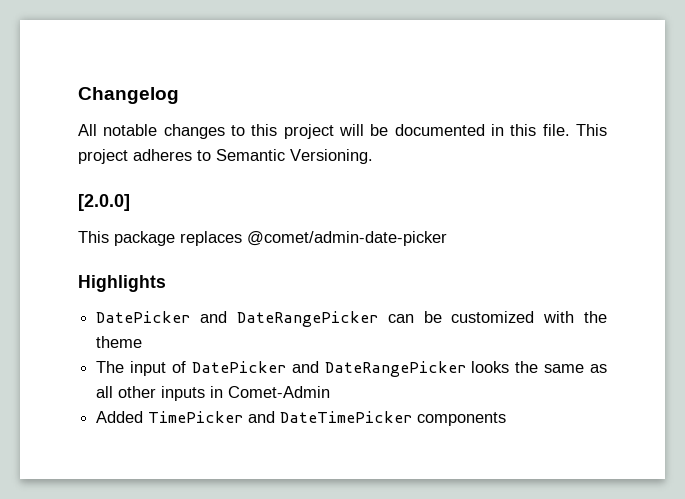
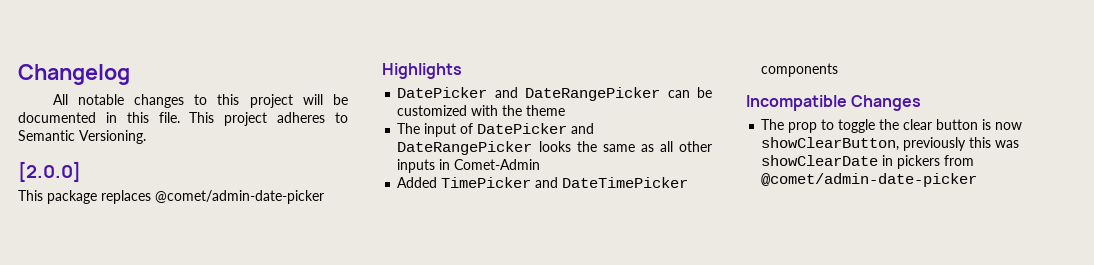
(507, 419) none -> [746,95,922,111] [761,119,1023,133] [761,137,1020,151] [761,155,975,169] [761,173,978,187] // Incompatible Changes // The prop to toggle the clear button is now showClearButton, previously this was showClearDate in pickers from @comet/admin-date-picker

